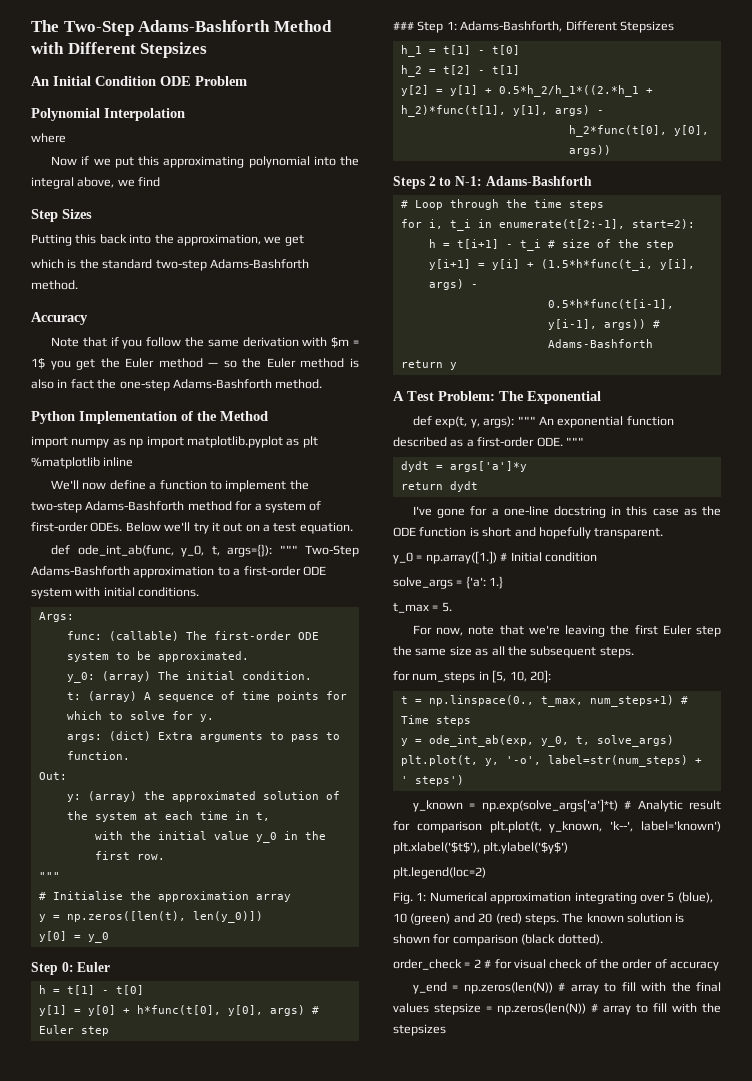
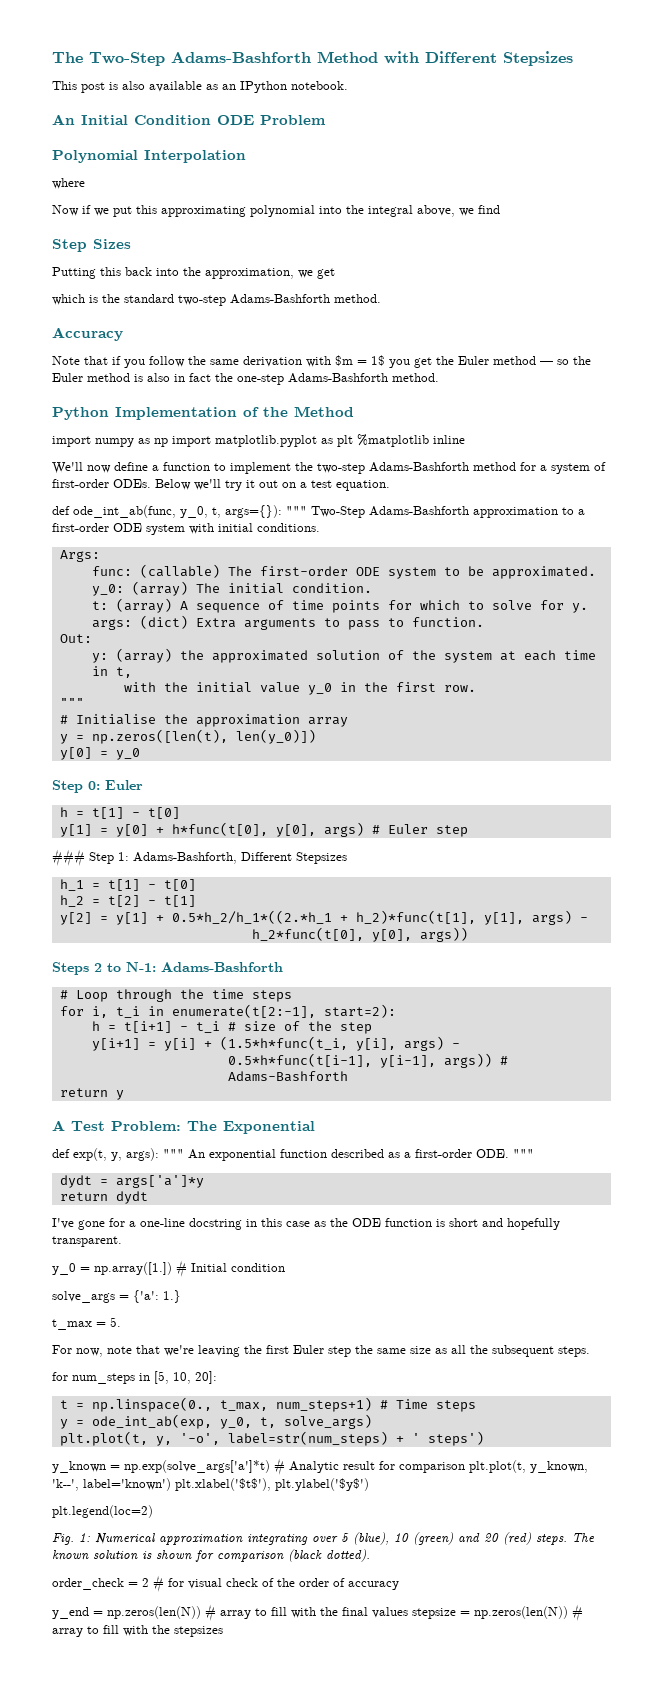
(208, 50) none -> [52,81,348,93] // This post is also available as an IPython notebook.

